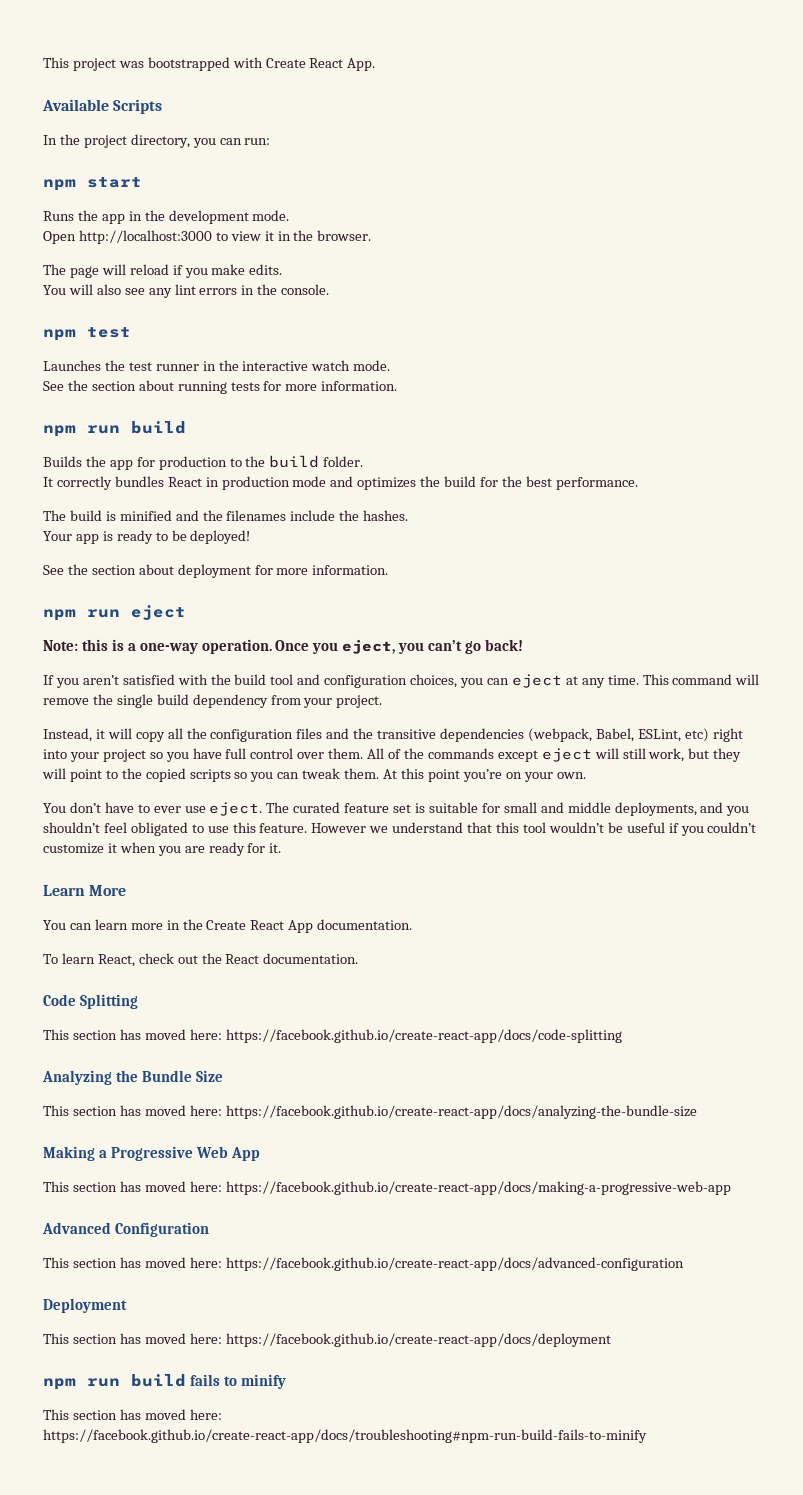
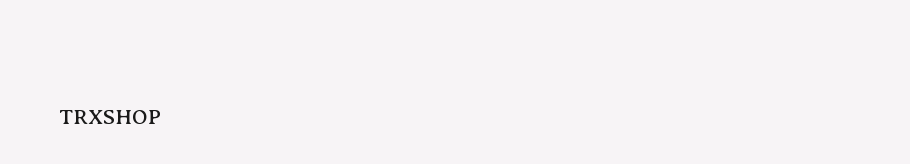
[43,57,376,71] [42,99,163,114] [43,134,271,148] [43,177,142,191] [43,210,290,224] [43,230,372,244] [43,264,283,278] [43,284,330,298] [43,327,131,341] [43,360,391,371] [43,380,398,394] [43,421,186,437] [43,455,364,470] [43,476,638,490] [43,510,409,521] [43,530,251,544] [43,564,389,578] [43,605,186,621] [43,639,523,654] [43,674,760,688] [43,694,383,708] [43,728,743,742] [43,748,742,762] [42,768,586,782] [43,802,750,816] [43,822,757,836] [43,842,282,856] [43,885,127,896] [43,919,413,933] [43,953,359,967] [43,994,139,1009] [43,1029,622,1043] [42,1070,224,1085] [43,1105,697,1119] [43,1146,261,1161] [43,1181,731,1195] [42,1222,210,1237] [43,1257,684,1271] [43,1298,127,1313] [43,1333,611,1347] [43,1374,287,1390] [43,1409,222,1420] [43,1429,647,1443] This project was bootstrapped with Create React App. // Available Scripts // In the project directory, you can run: // npm start // Runs the app in the development mode. // Open http://localhost:3000 to view it in the browser. // The page will reload if you make edits. // You will also see any lint errors in the console. // npm test // Launches the test runner in the interactive watch mode. // See the section about running tests for more information. // npm run build // Builds the app for production to the build folder. // It correctly bundles React in production mode and optimizes the build for the best performance. // The build is minified and the filenames include the hashes. // Your app is ready to be deployed! // See the section about deployment for more information. // npm run eject // Note: this is a one-way operation. Once you eject, you can’t go back! // If you aren’t satisfied with the build tool and configuration choices, you can eject at any time. This command will remove the single build dependency from your project. // Instead, it will copy all the configuration files and the transitive dependencies (webpack, Babel, ESLint, etc) right into your project so you have full control over them. All of the commands except eject will still work, but they will point to the copied scripts so you can tweak them. At this point you’re on your own. // You don’t have to ever use eject. The curated feature set is suitable for small and middle deployments, and you shouldn’t feel obligated to use this feature. However we understand that this tool wouldn’t be useful if you couldn’t customize it when you are ready for it. // Learn More // You can learn more in the Create React App documentation. // To learn React, check out the React documentation. // Code Splitting // This section has moved here: https://facebook.github.io/create-react-app/docs/code-splitting // Analyzing the Bundle Size // This section has moved here: https://facebook.github.io/create-react-app/docs/analyzing-the-bundle-size // Making a Progressive Web App // This section has moved here: https://facebook.github.io/create-react-app/docs/making-a-progressive-web-app // Advanced Configuration // This section has moved here: https://facebook.github.io/create-react-app/docs/advanced-configuration // Deployment // This section has moved here: https://facebook.github.io/create-react-app/docs/deployment // npm run build fails to minify // This section has moved here: https://facebook.github.io/create-react-app/docs/troubleshooting#npm-run-build-fails-to-minify -> [59,110,161,124] TRXSHOP

